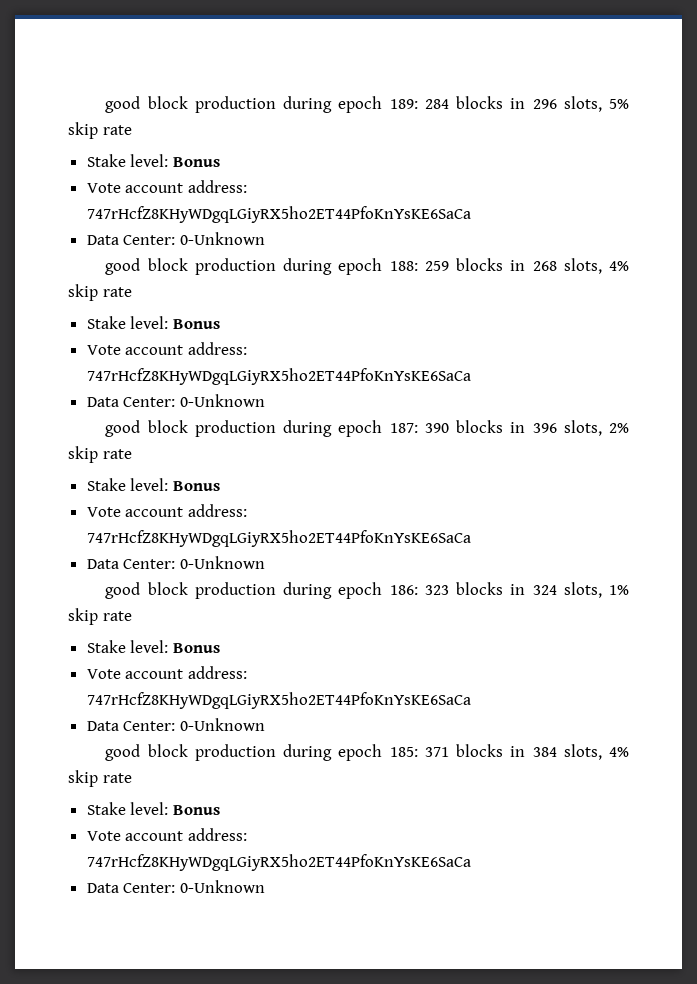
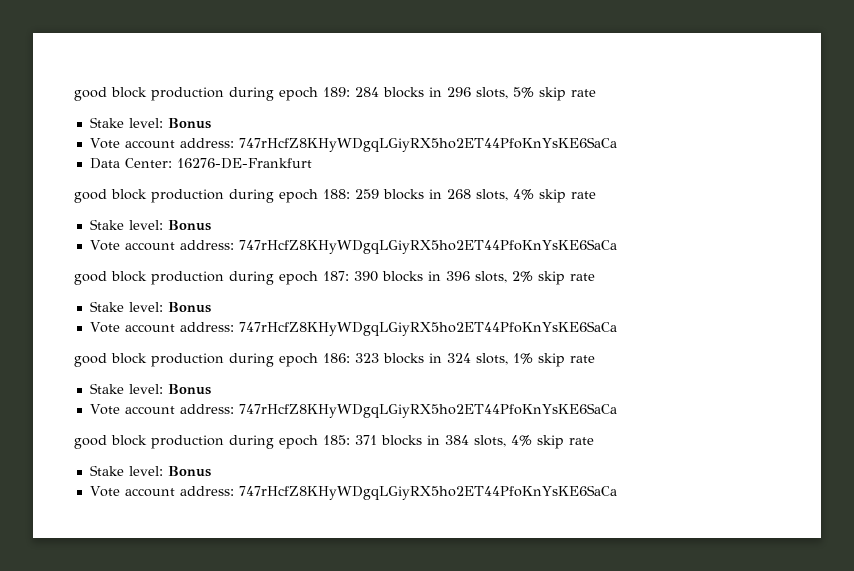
[179,232,265,245] 0-Unknown -> [176,158,312,169] 16276-DE-Frankfurt
[86,394,265,407] // Data Center: 0-Unknown -> (617, 246) none
[86,556,265,569] // Data Center: 0-Unknown -> (617, 328) none
[86,718,265,731] // Data Center: 0-Unknown -> (617, 410) none
[86,880,265,893] // Data Center: 0-Unknown -> (617, 492) none

